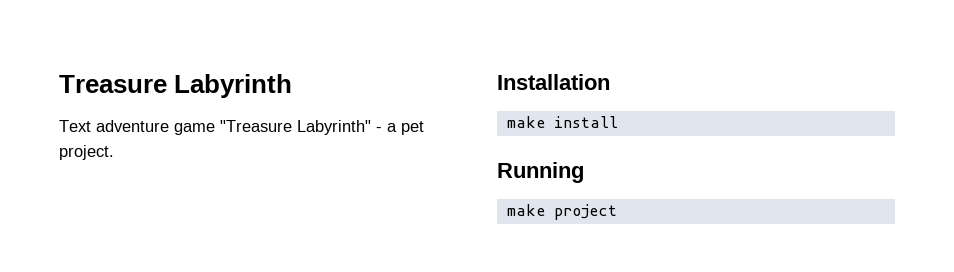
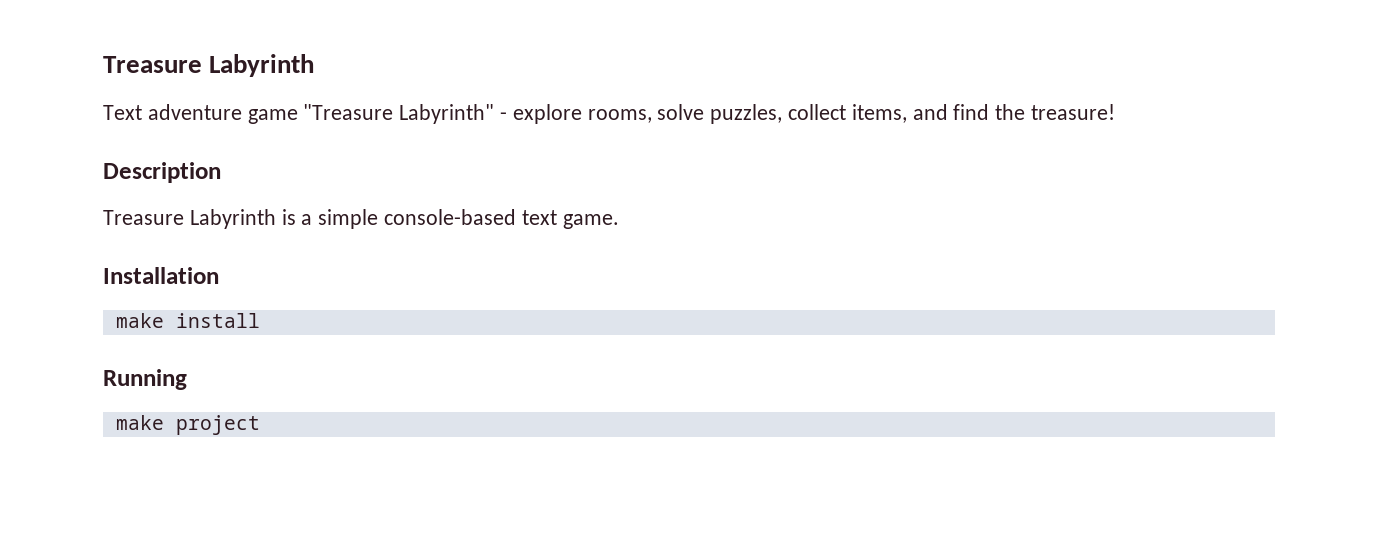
[387,121,424,135] [59,145,114,160] a pet project. -> [512,104,1116,124] [103,162,221,183] [103,209,619,229] explore rooms, solve puzzles, collect items, and find the treasure! // Description // Treasure Labyrinth is a simple console-based text game.

